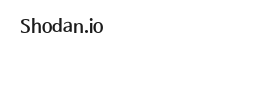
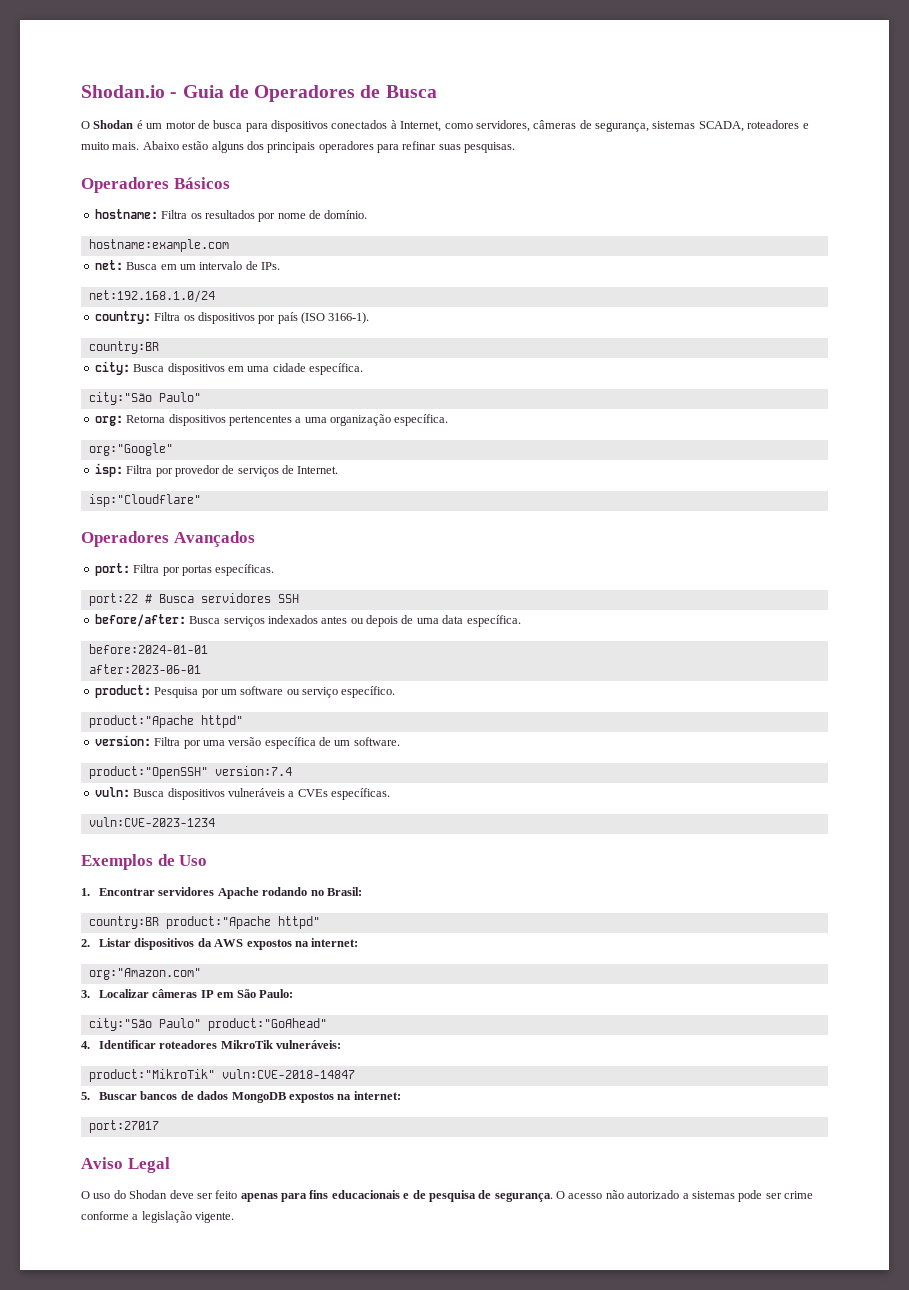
(103, 25) none -> [170,85,437,102] [81,120,809,132] [81,141,516,153] [81,177,230,193] [94,209,368,222] [88,239,229,252] [94,260,280,270] [88,290,215,303] [94,311,370,324] [88,341,159,354] [94,361,363,375] [88,392,201,405] [94,414,449,426] [88,443,173,456] [94,463,339,477] [88,494,201,507] [81,531,255,547] [94,563,275,576] [88,593,299,606] [94,614,521,627] [88,644,208,654] [88,664,201,674] [94,685,396,698] [88,715,243,728] [94,735,400,749] [88,766,292,779] [94,787,390,800] [88,817,215,827] [81,854,208,870] [81,887,362,899] [88,916,320,929] [81,938,359,950] [88,968,201,980] [81,989,293,998] [88,1018,327,1031] [81,1040,342,1049] [88,1069,355,1082] [81,1091,401,1103] [88,1120,159,1133] [81,1157,170,1173] [81,1190,813,1202] [81,1211,235,1223] - Guia de Operadores de Busca // O Shodan é um motor de busca para dispositivos conectados à Internet, como servidores, câmeras de segurança, sistemas SCADA, roteadores e muito mais. Abaixo estão alguns dos principais operadores para refinar suas pesquisas. // Operadores Básicos // hostname: Filtra os resultados por nome de domínio. // hostname:example.com // net: Busca em um intervalo de IPs. // net:192.168.1.0/24 // country: Filtra os dispositivos por país (ISO 3166-1). // country:BR // city: Busca dispositivos em uma cidade específica. // city:"São Paulo" // org: Retorna dispositivos pertencentes a uma organização específica. // org:"Google" // isp: Filtra por provedor de serviços de Internet. // isp:"Cloudflare" // Operadores Avançados // port: Filtra por portas específicas. // port:22 # Busca servidores SSH // before/after: Busca serviços indexados antes ou depois de uma data específica. // before:2024-01-01 // after:2023-06-01 // product: Pesquisa por um software ou serviço específico. // product:"Apache httpd" // version: Filtra por uma versão específica de um software. // product:"OpenSSH" version:7.4 // vuln: Busca dispositivos vulneráveis a CVEs específicas. // vuln:CVE-2023-1234 // Exemplos de Uso // 1. Encontrar servidores Apache rodando no Brasil: // country:BR product:"Apache httpd" // 2. Listar dispositivos da AWS expostos na internet: // org:"Amazon.com" // 3. Localizar câmeras IP em São Paulo: // city:"São Paulo" product:"GoAhead" // 4. Identificar roteadores MikroTik vulneráveis: // product:"MikroTik" vuln:CVE-2018-14847 // 5. Buscar bancos de dados MongoDB expostos na internet: // port:27017 // Aviso Legal // O uso do Shodan deve ser feito apenas para fins educacionais e de pesquisa de segurança. O acesso não autorizado a sistemas pode ser crime conforme a legislação vigente.

